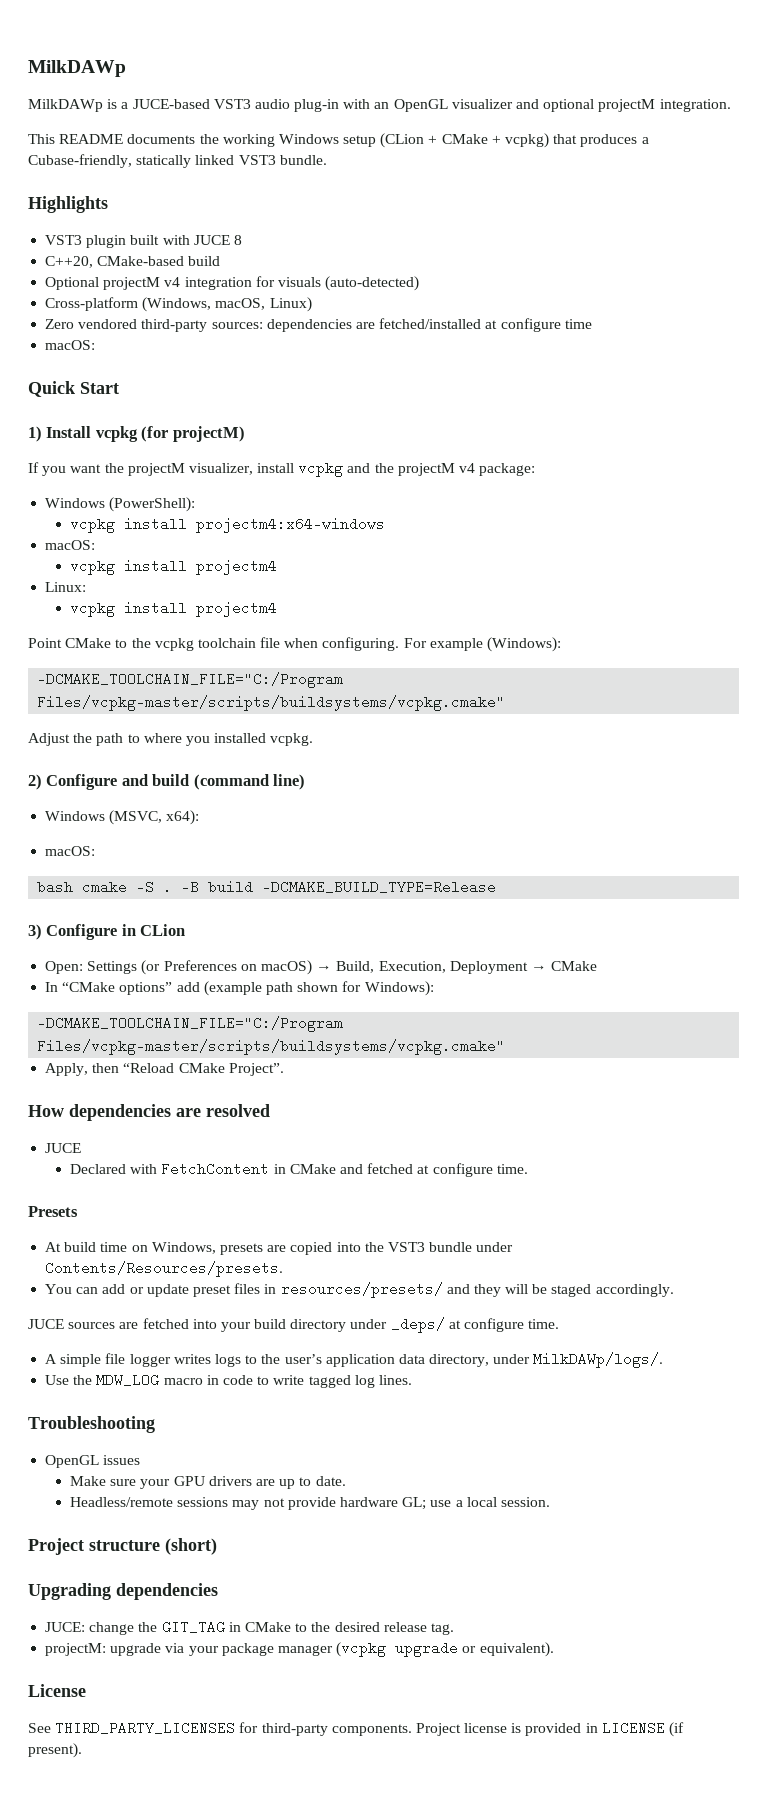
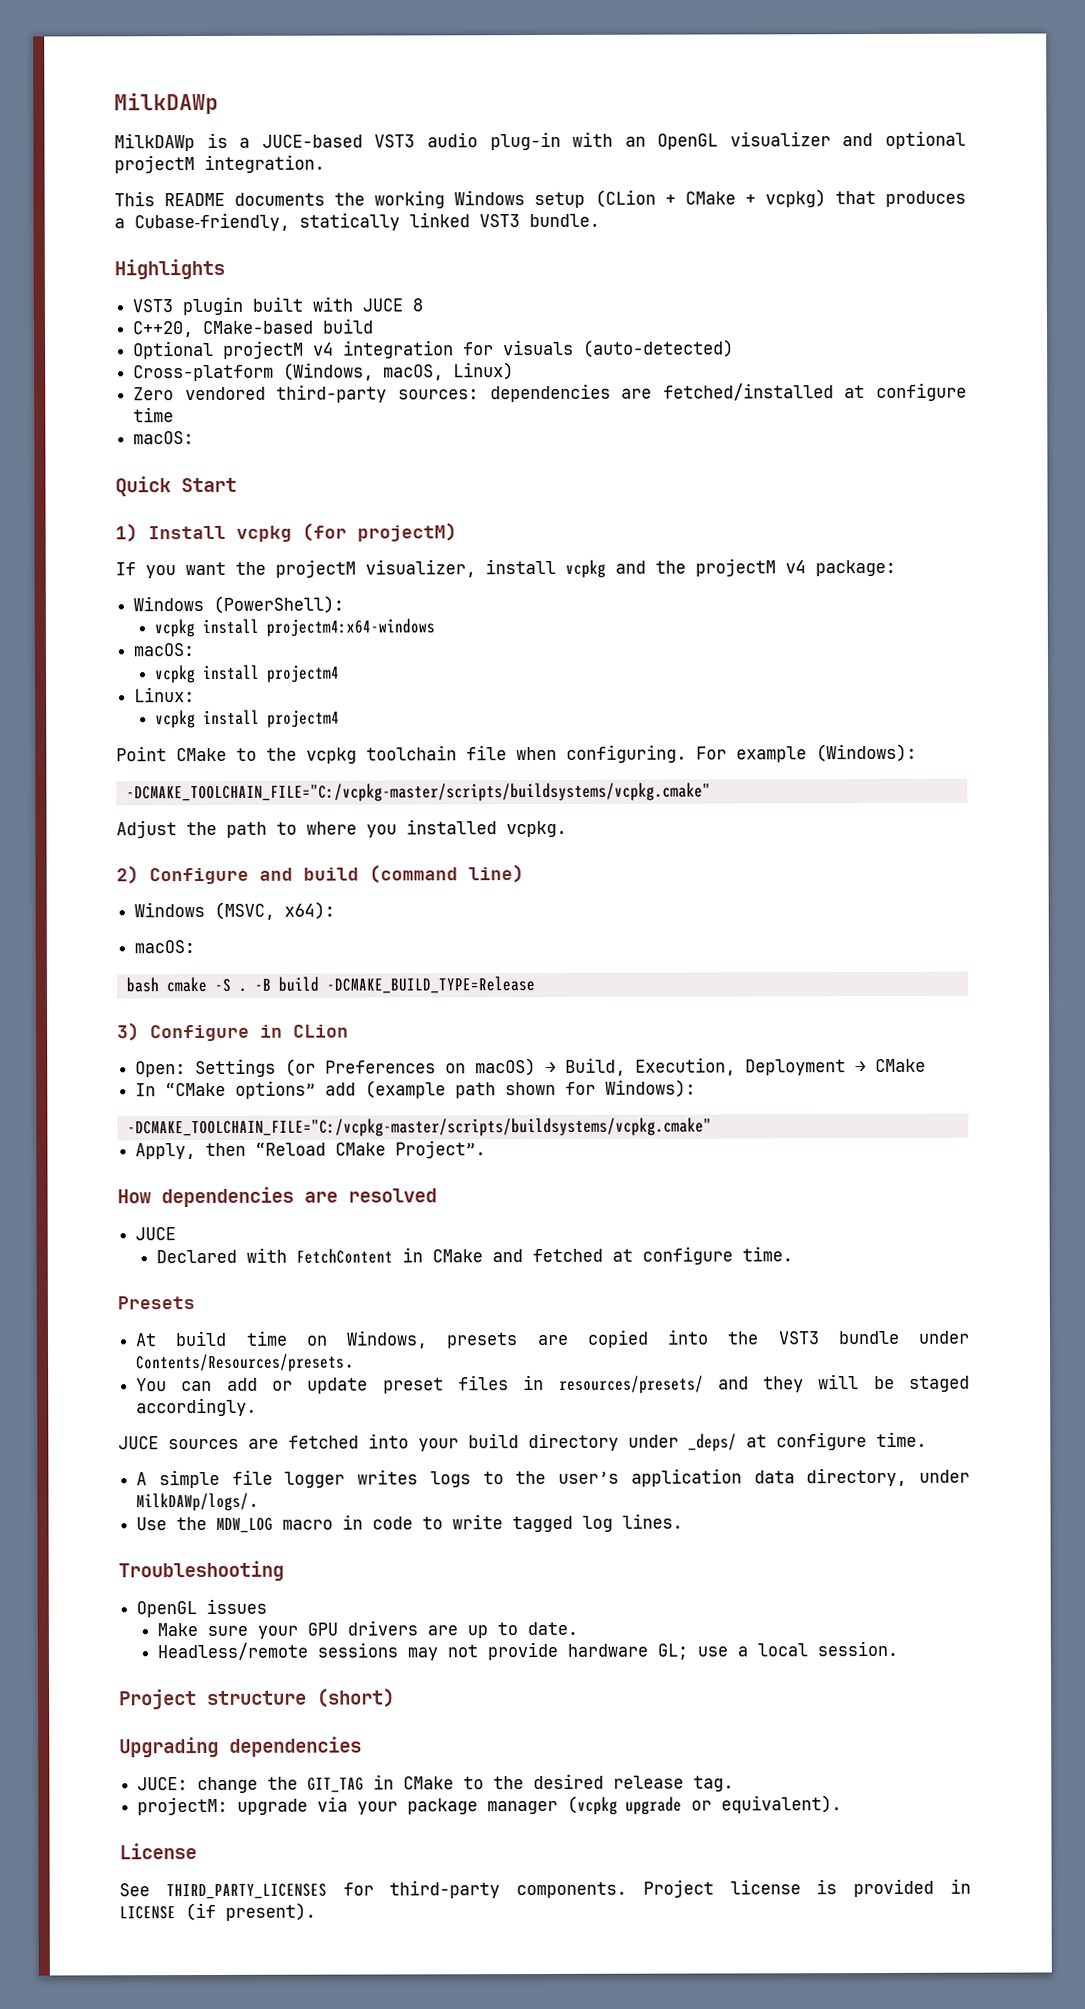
[37,672,344,688] [37,695,506,711] -DCMAKE_TOOLCHAIN_FILE="C:/Program Files/vcpkg-master/scripts/buildsystems/vcpkg.cmake" -> [125,782,711,803] -DCMAKE_TOOLCHAIN_FILE="C:/vcpkg-master/scripts/buildsystems/vcpkg.cmake"
[37,1016,344,1032] [37,1039,506,1055] -DCMAKE_TOOLCHAIN_FILE="C:/Program Files/vcpkg-master/scripts/buildsystems/vcpkg.cmake" -> [126,1117,712,1138] -DCMAKE_TOOLCHAIN_FILE="C:/vcpkg-master/scripts/buildsystems/vcpkg.cmake"

